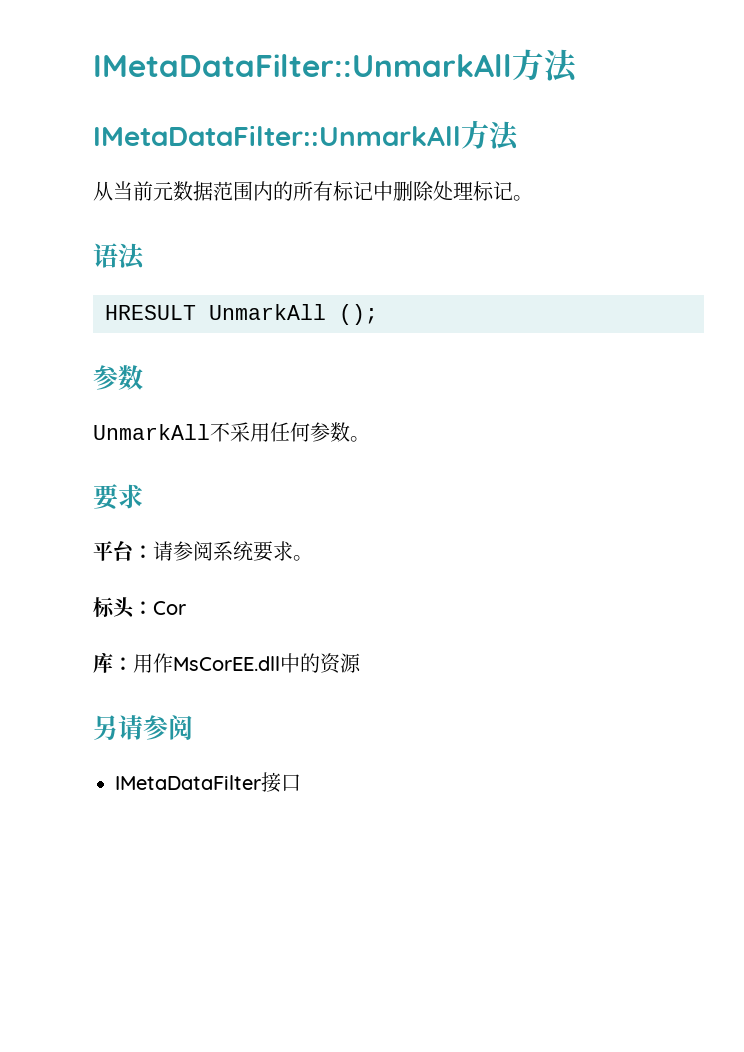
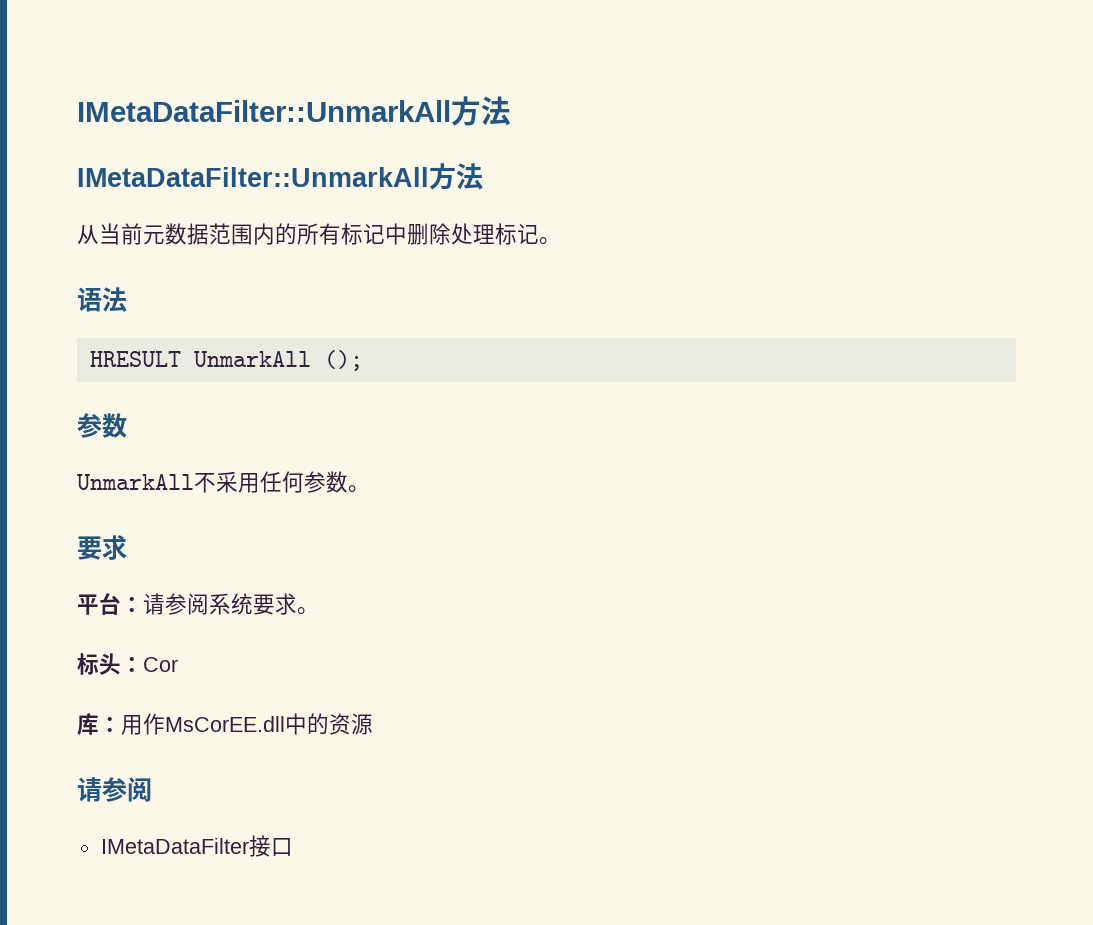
[93,715,118,740] 另 -> (373, 724) none

